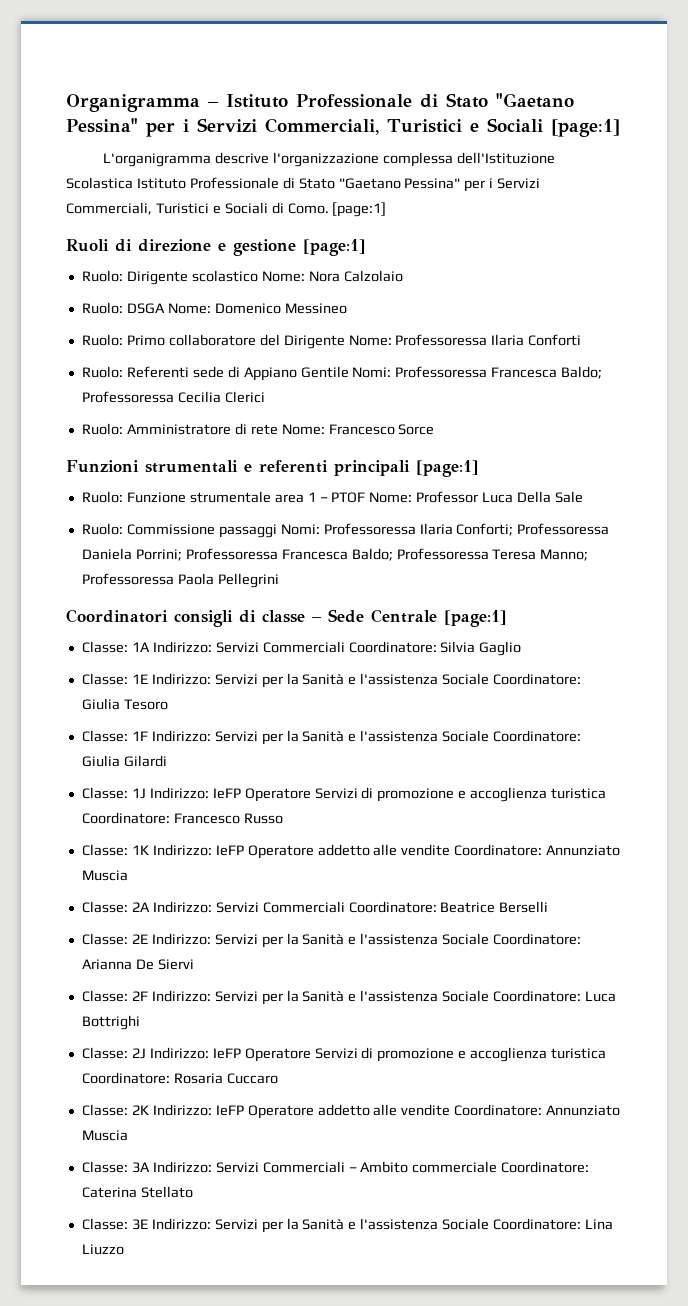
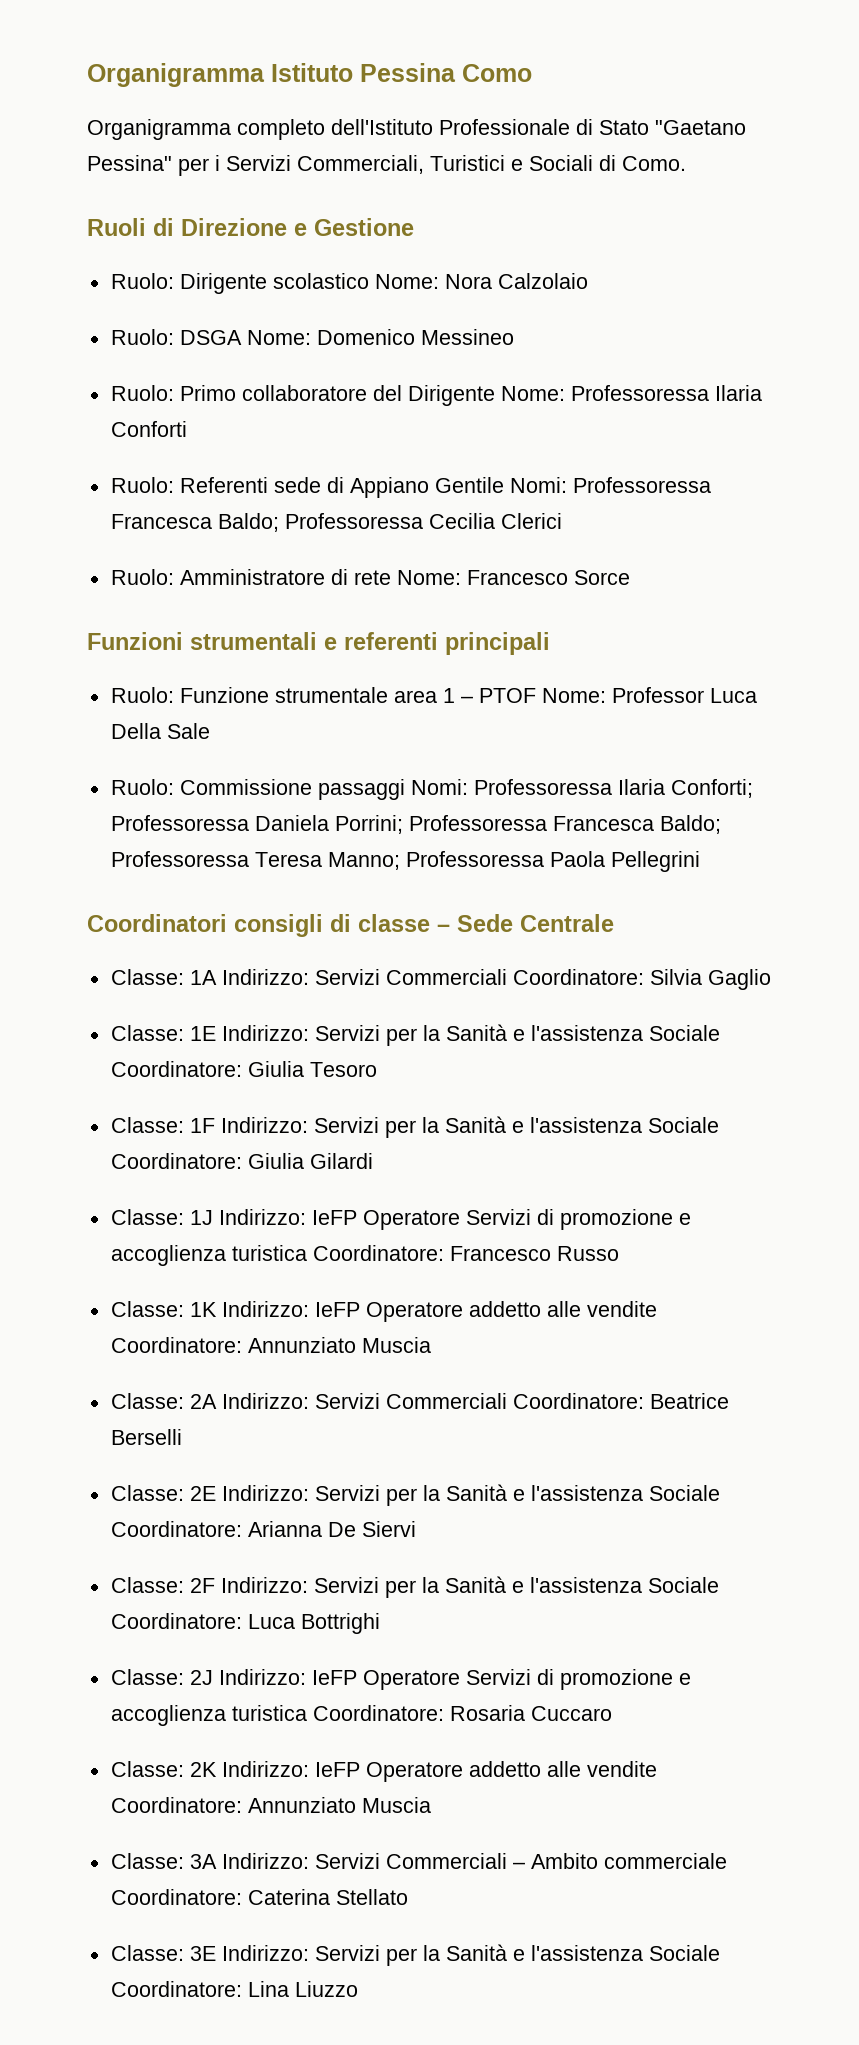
[66,93,574,112] [66,118,620,137] [103,152,556,167] [66,177,186,189] Organigramma – Istituto Professionale di Stato "Gaetano Pessina" per i Servizi Commerciali, Turistici e Sociali [page:1] // L'organigramma descrive l'organizzazione complessa dell'Istituzione Scolastica Istituto -> [87,63,532,87] [87,119,433,140] Organigramma Istituto Pessina Como // Organigramma completo dell'Istituto
[332,202,387,217] [page:1] -> (686, 163) none
[138,239,366,256] direzione e gestione [page:1] -> [181,218,414,236] Direzione e Gestione
[416,460,479,477] [page:1] -> (550, 643) none
[444,610,507,627] [page:1] -> (614, 923) none

